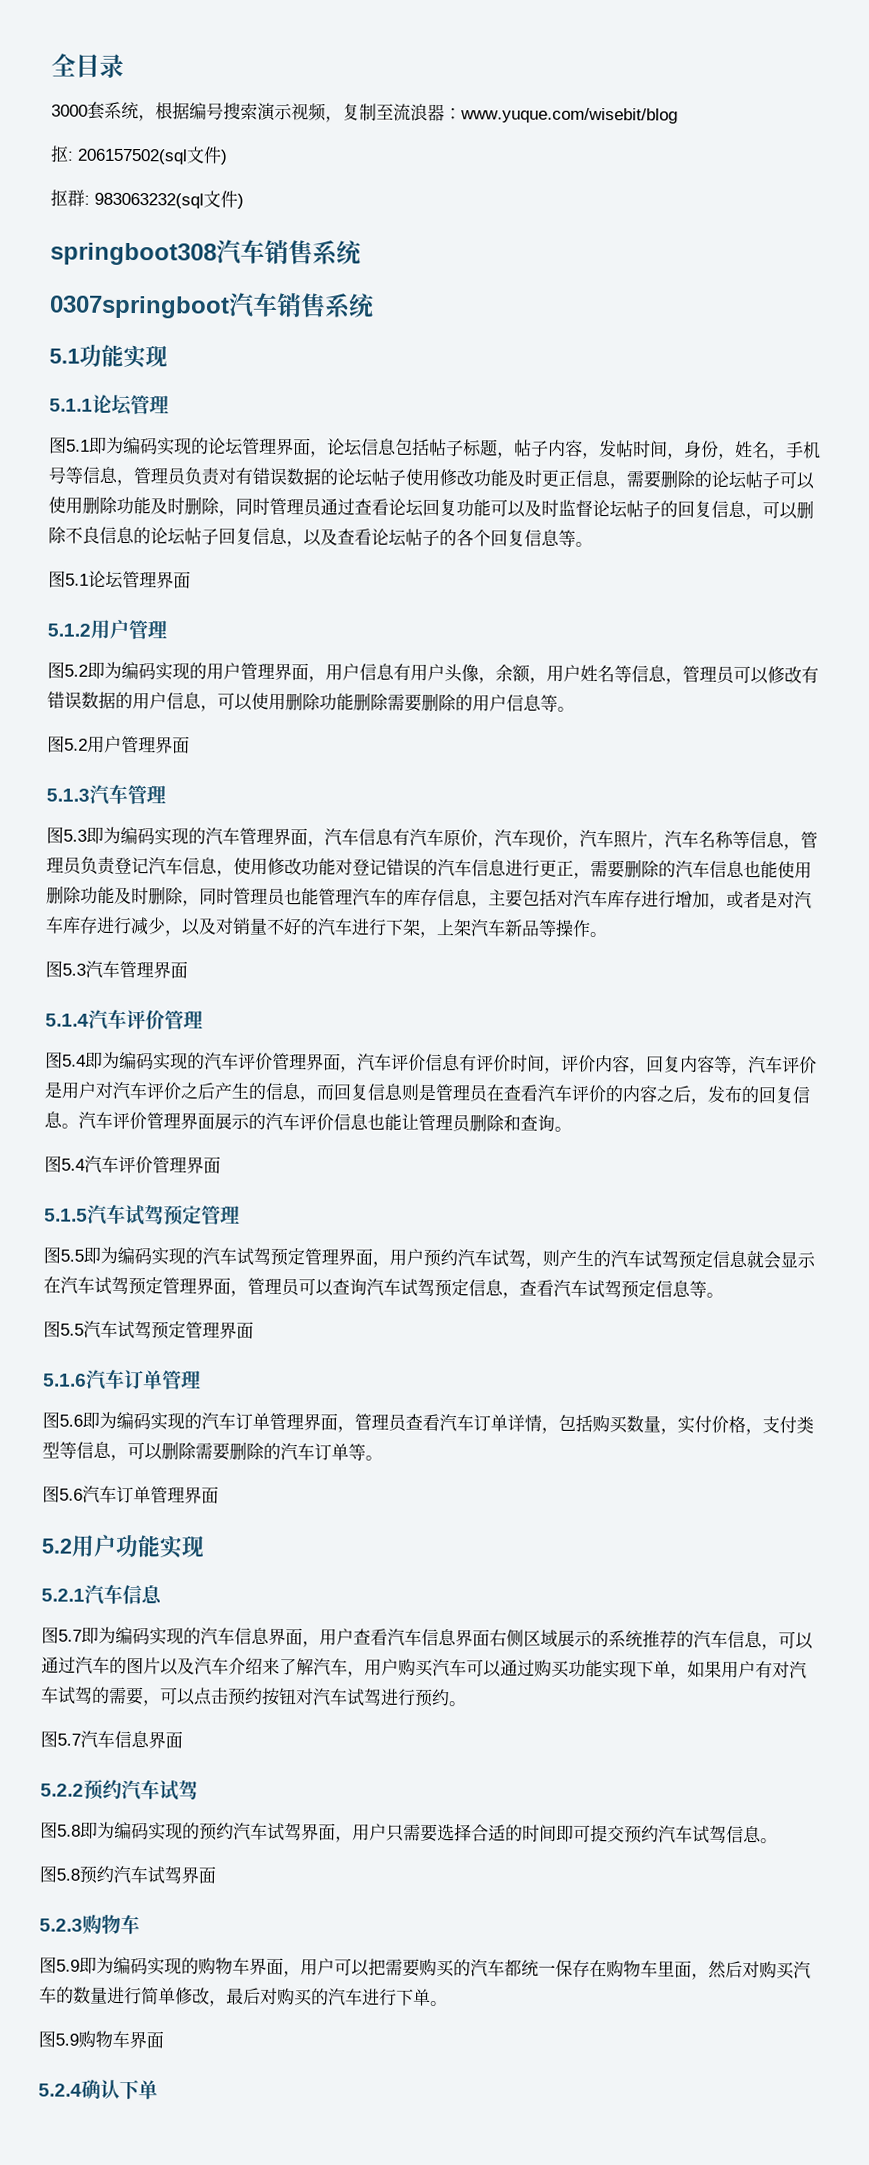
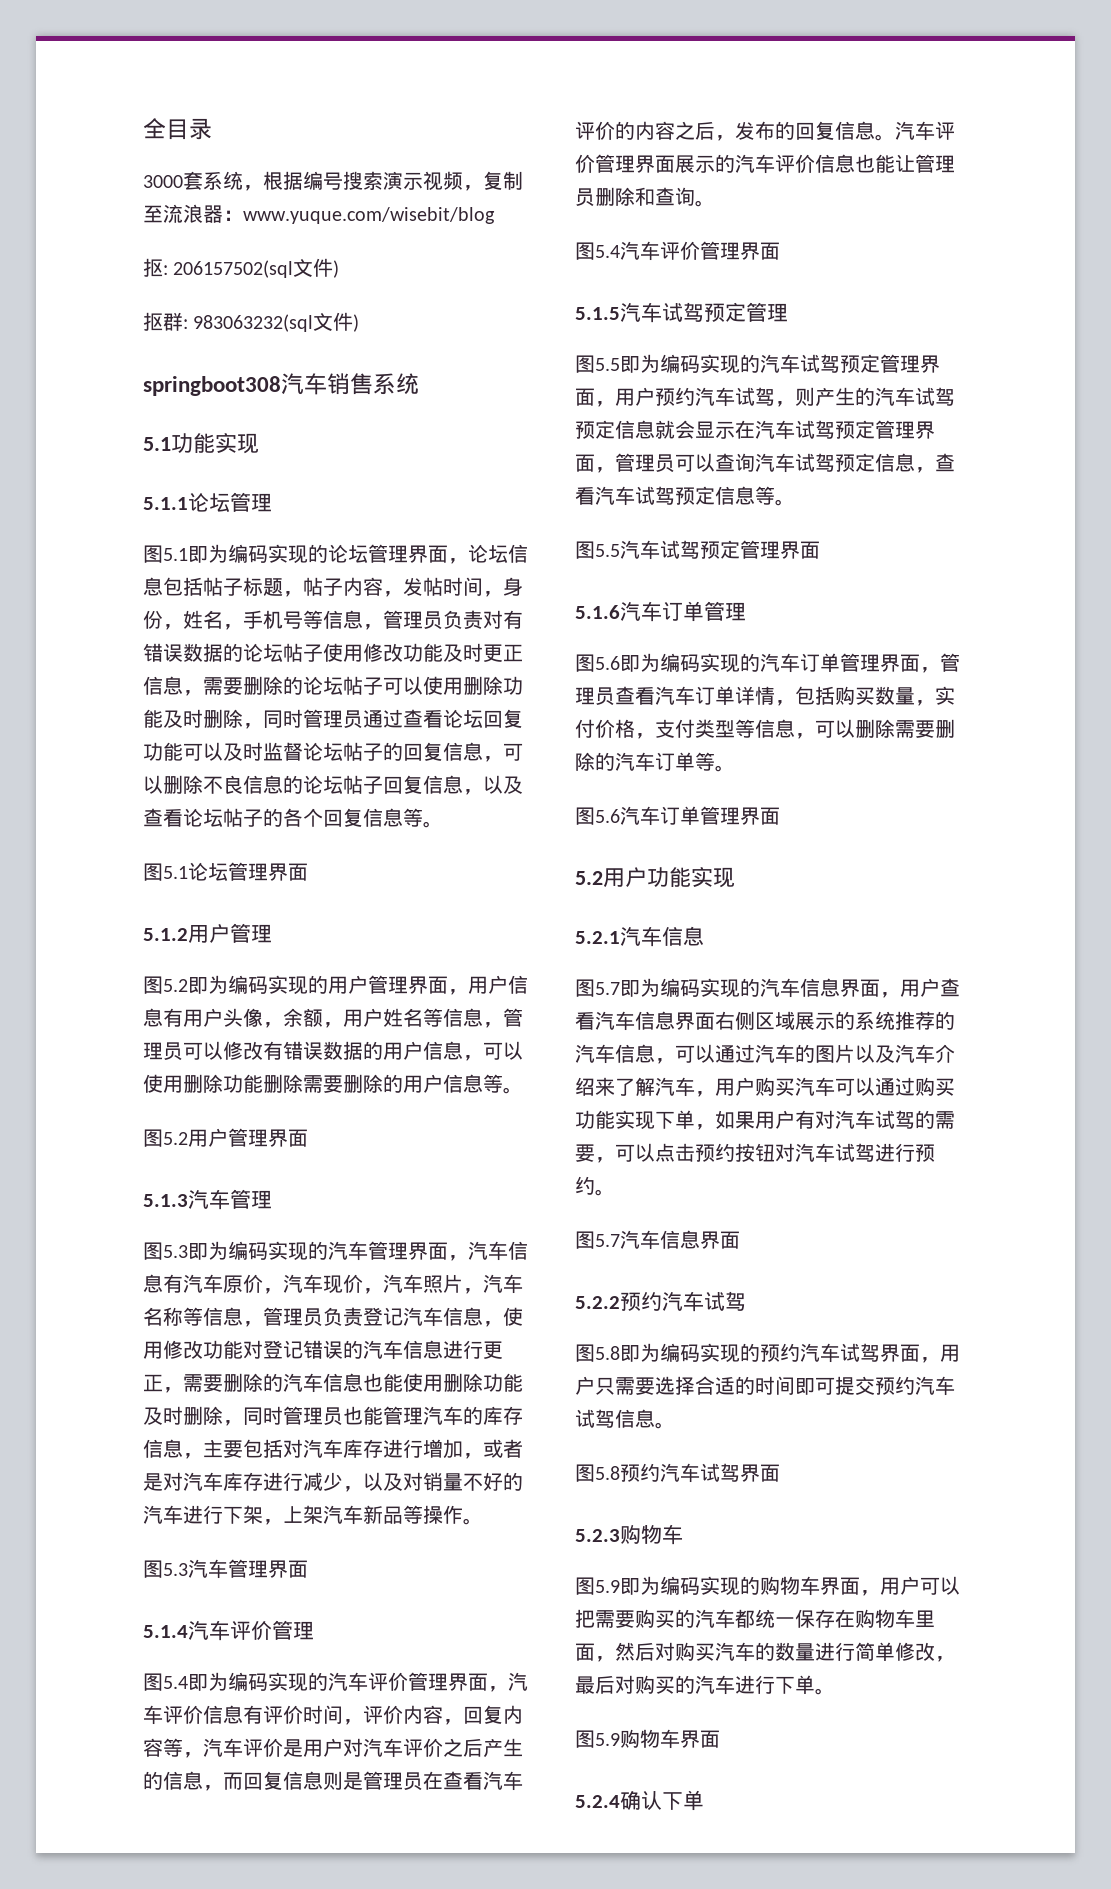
[49,292,376,319] // 0307springboot汽车销售系统 -> (419, 384) none

